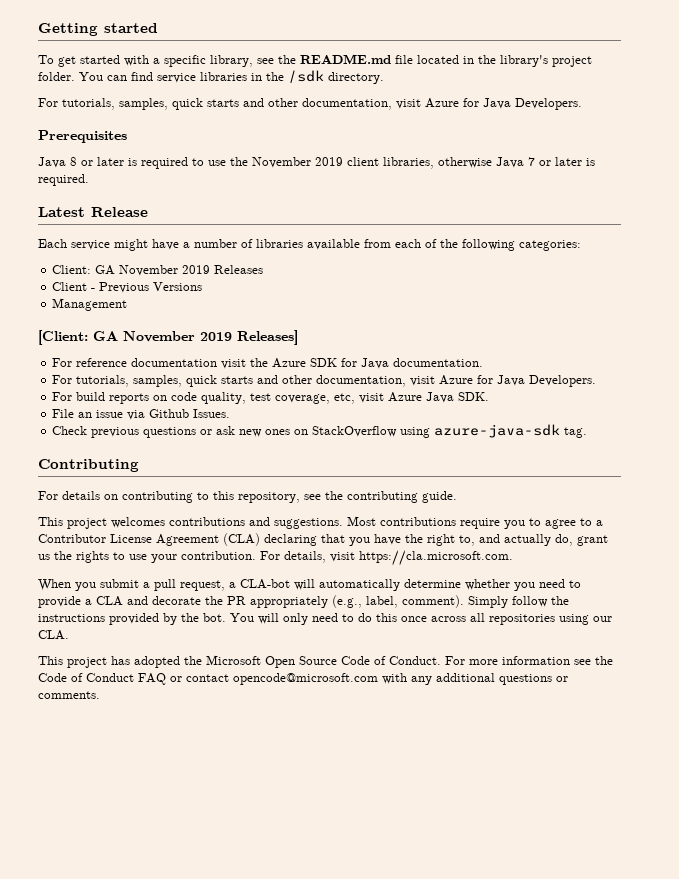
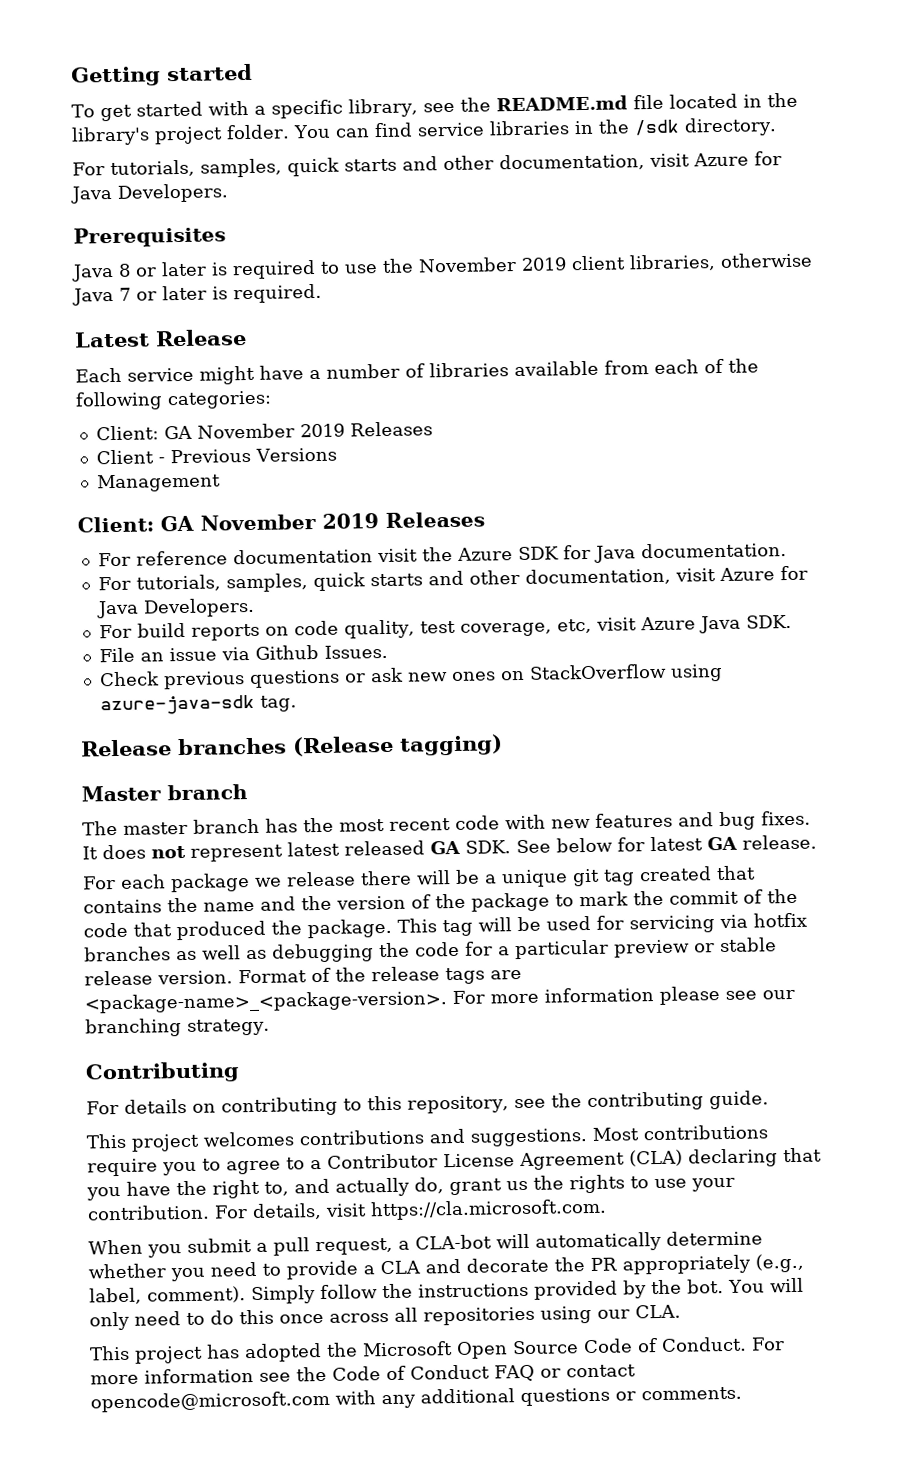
[38,330,298,345] [Client: GA November 2019 Releases] -> [77,511,485,533] Client: GA November 2019 Releases
(588, 432) none -> [80,734,503,757] [81,784,248,802] [82,810,811,836] [82,834,817,862] [83,865,756,893] [83,888,798,914] [83,912,807,941] [84,937,777,963] [84,966,522,986] [84,986,795,1014] [85,1018,270,1038] // Release branches (Release tagging) // Master branch // The master branch has the most recent code with new features and bug fixes. It does not represent latest released GA SDK. See below for latest GA release. // For each package we release there will be a unique git tag created that contains the name and the version of the package to mark the commit of the code that produced the package. This tag will be used for servicing via hotfix branches as well as debugging the code for a particular preview or stable release version. Format of the release tags are <package-name>_<package-version>. For more information please see our branching strategy.

